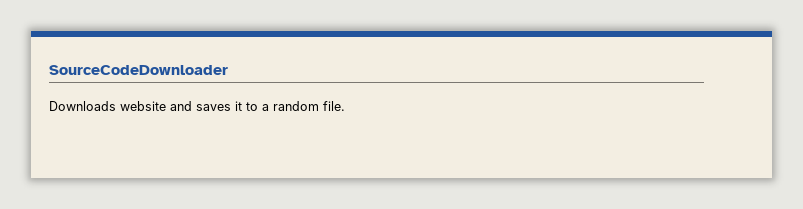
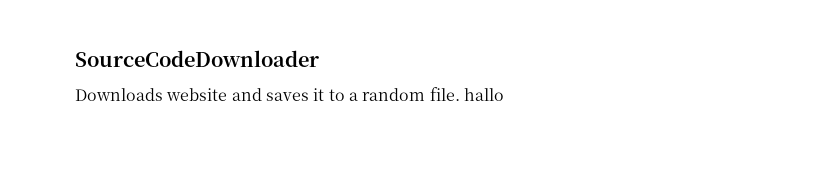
(345, 106) none -> [463,88,504,101] hallo

